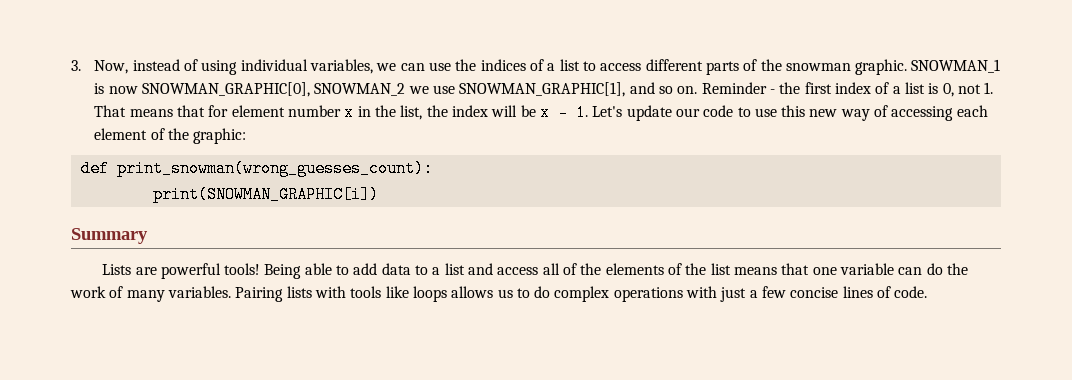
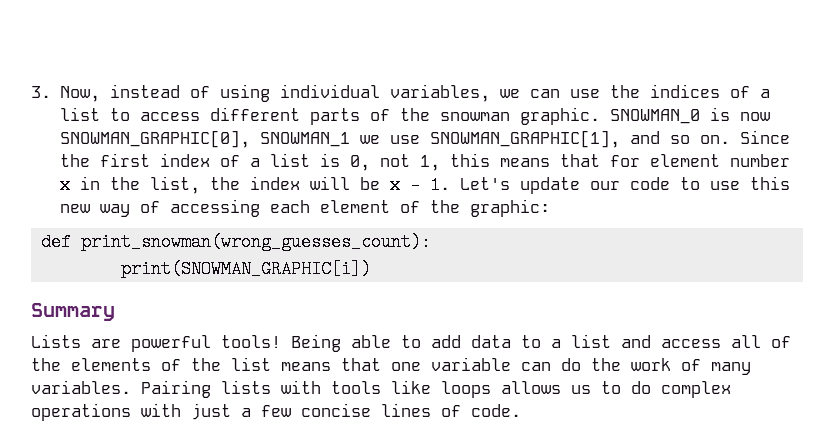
[911,59,1001,73] SNOWMAN_1 -> [609,109,700,124] SNOWMAN_0
[314,83,406,96] SNOWMAN_2 -> [259,132,350,147] SNOWMAN_1
[701,82,775,94] Reminder - -> [739,130,790,144] Since
[984,82,994,94] [94,105,127,117] 1. That -> [419,153,490,171] 1, this

